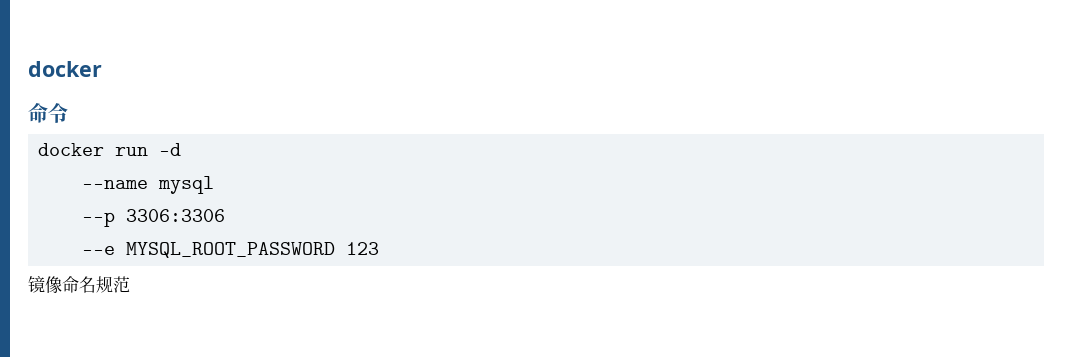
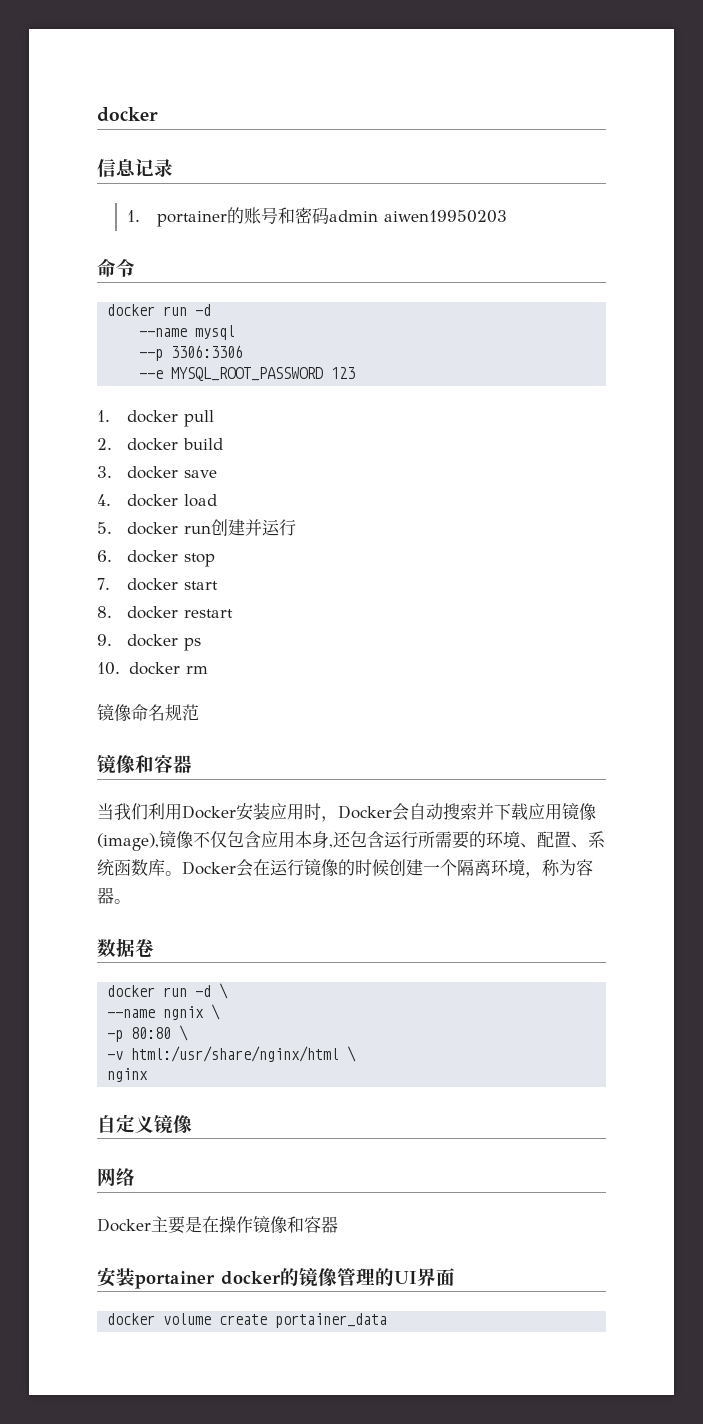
[28,61,102,77] docker -> [97,107,158,122] [97,159,173,177] [126,207,507,227] docker // 信息记录 // 1. portainer的账号和密码admin aiwen19950203
[28,275,130,294] 镜像命名规范 -> [97,410,214,427] [97,438,223,451] [97,466,217,479] [97,494,217,507] [97,519,296,536] [97,550,215,567] [97,578,218,591] [97,606,233,619] [97,634,201,651] [97,662,208,675] [97,703,199,722] [97,755,192,773] [97,802,596,822] [97,830,605,851] [97,858,593,878] [97,887,131,904] [97,938,154,957] [107,983,229,999] [107,1004,221,1020] [107,1025,189,1042] [107,1046,357,1062] [107,1068,149,1082] [97,1114,192,1133] [97,1168,135,1186] [97,1215,338,1234] [97,1267,455,1289] [107,1313,388,1328] 1. docker pull // 2. docker build // 3. docker save // 4. docker load // 5. docker run创建并运行 // 6. docker stop // 7. docker start // 8. docker restart // 9. docker ps // 10. docker rm // 镜像命名规范 // 镜像和容器 // 当我们利用Docker安装应用时，Docker会自动搜索并下载应用镜像(image),镜像不仅包含应用本身,还包含运行所需要的环境、配置、系统函数库。Docker会在运行镜像的时候创建一个隔离环境，称为容器。 // 数据卷 // docker run -d \ // --name ngnix \ // -p 80:80 \ // -v html:/usr/share/nginx/html \ // nginx // 自定义镜像 // 网络 // Docker主要是在操作镜像和容器 // 安装portainer docker的镜像管理的UI界面 // docker volume create portainer_data

